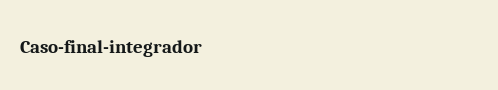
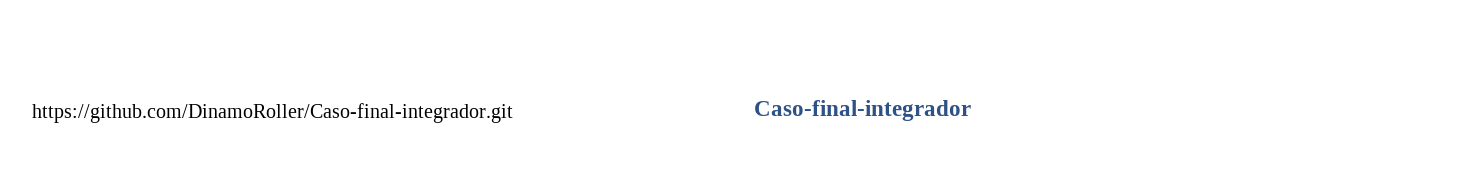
(20, 48) none -> [32,103,513,123] https://github.com/DinamoRoller/Caso-final-integrador.git //

